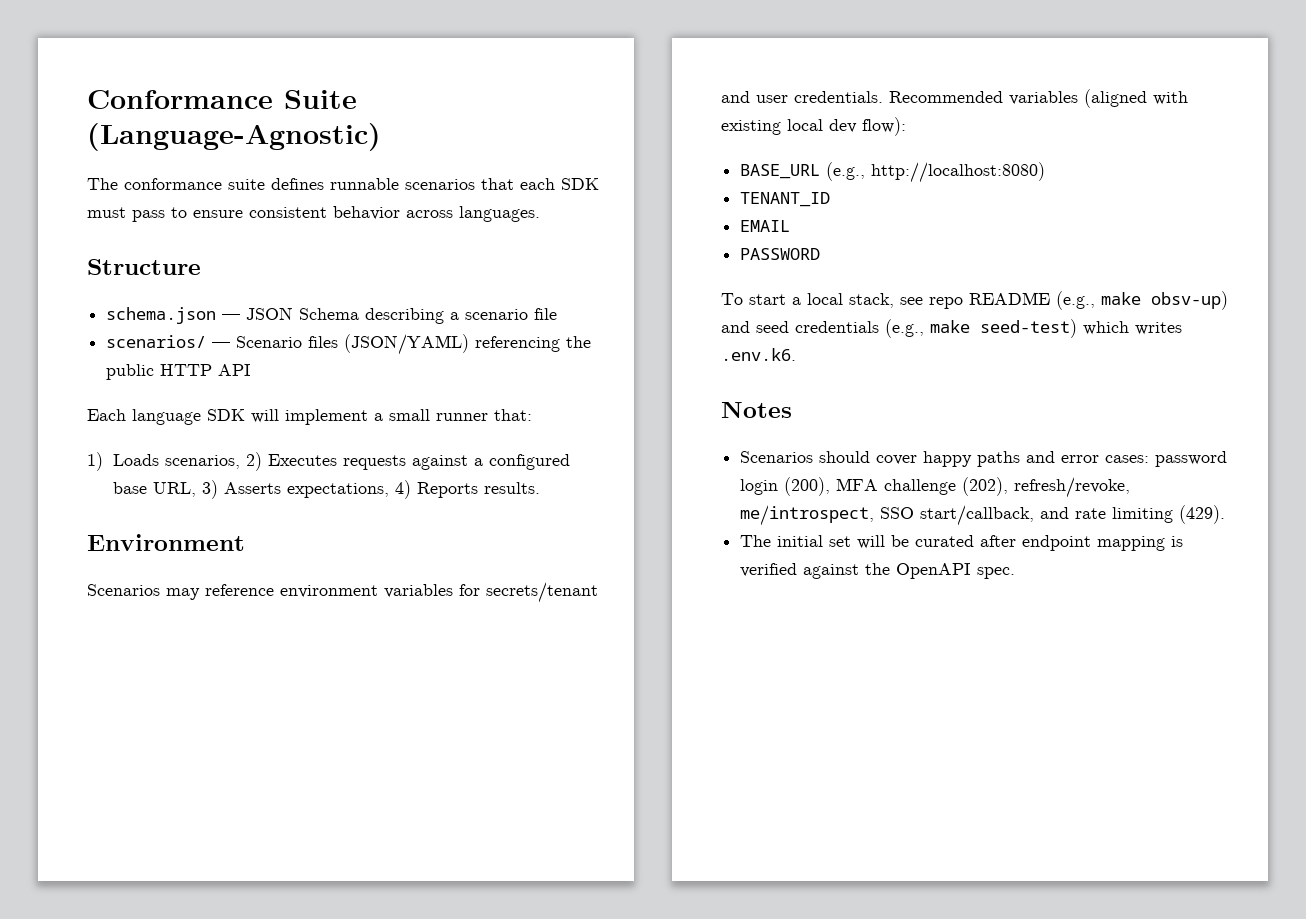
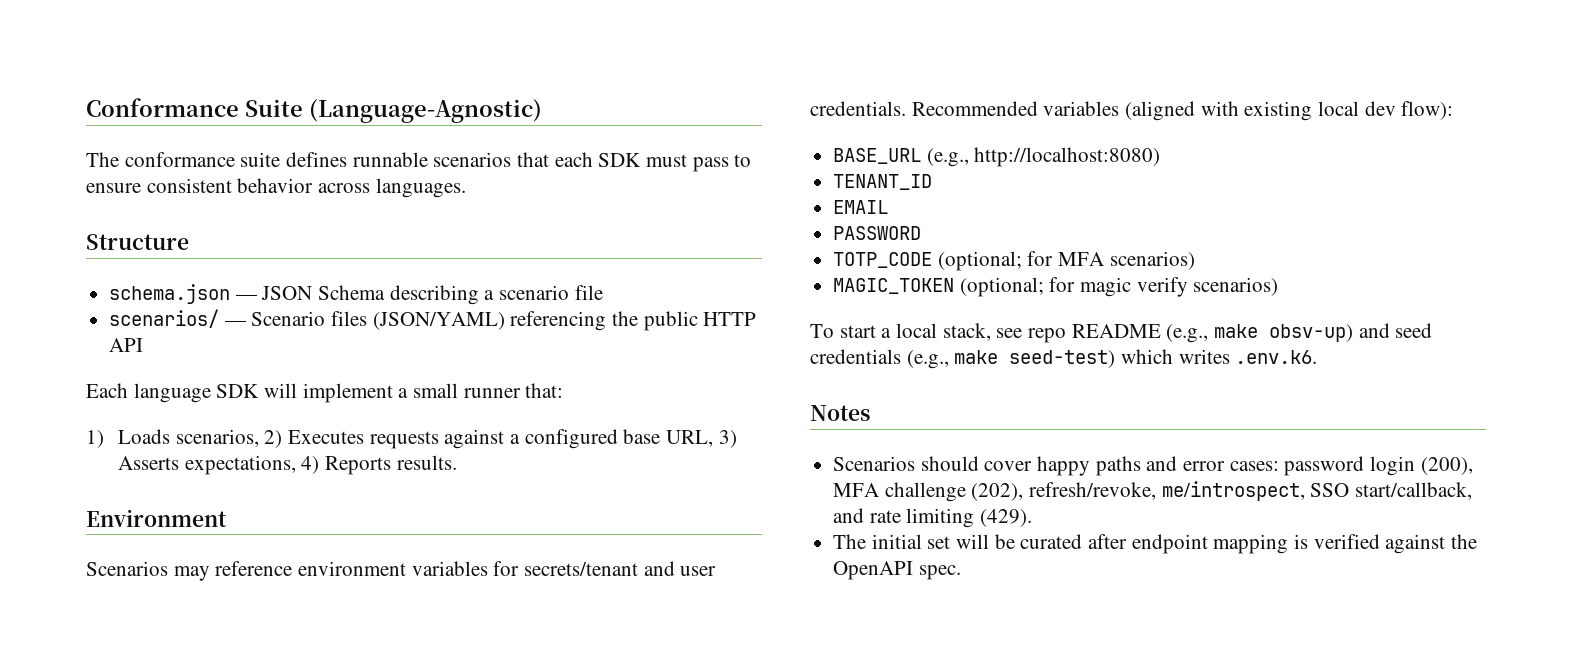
(821, 254) none -> [833,251,1195,271] [833,277,1279,297] // TOTP_CODE (optional; for MFA scenarios) // MAGIC_TOKEN (optional; for magic verify scenarios)

